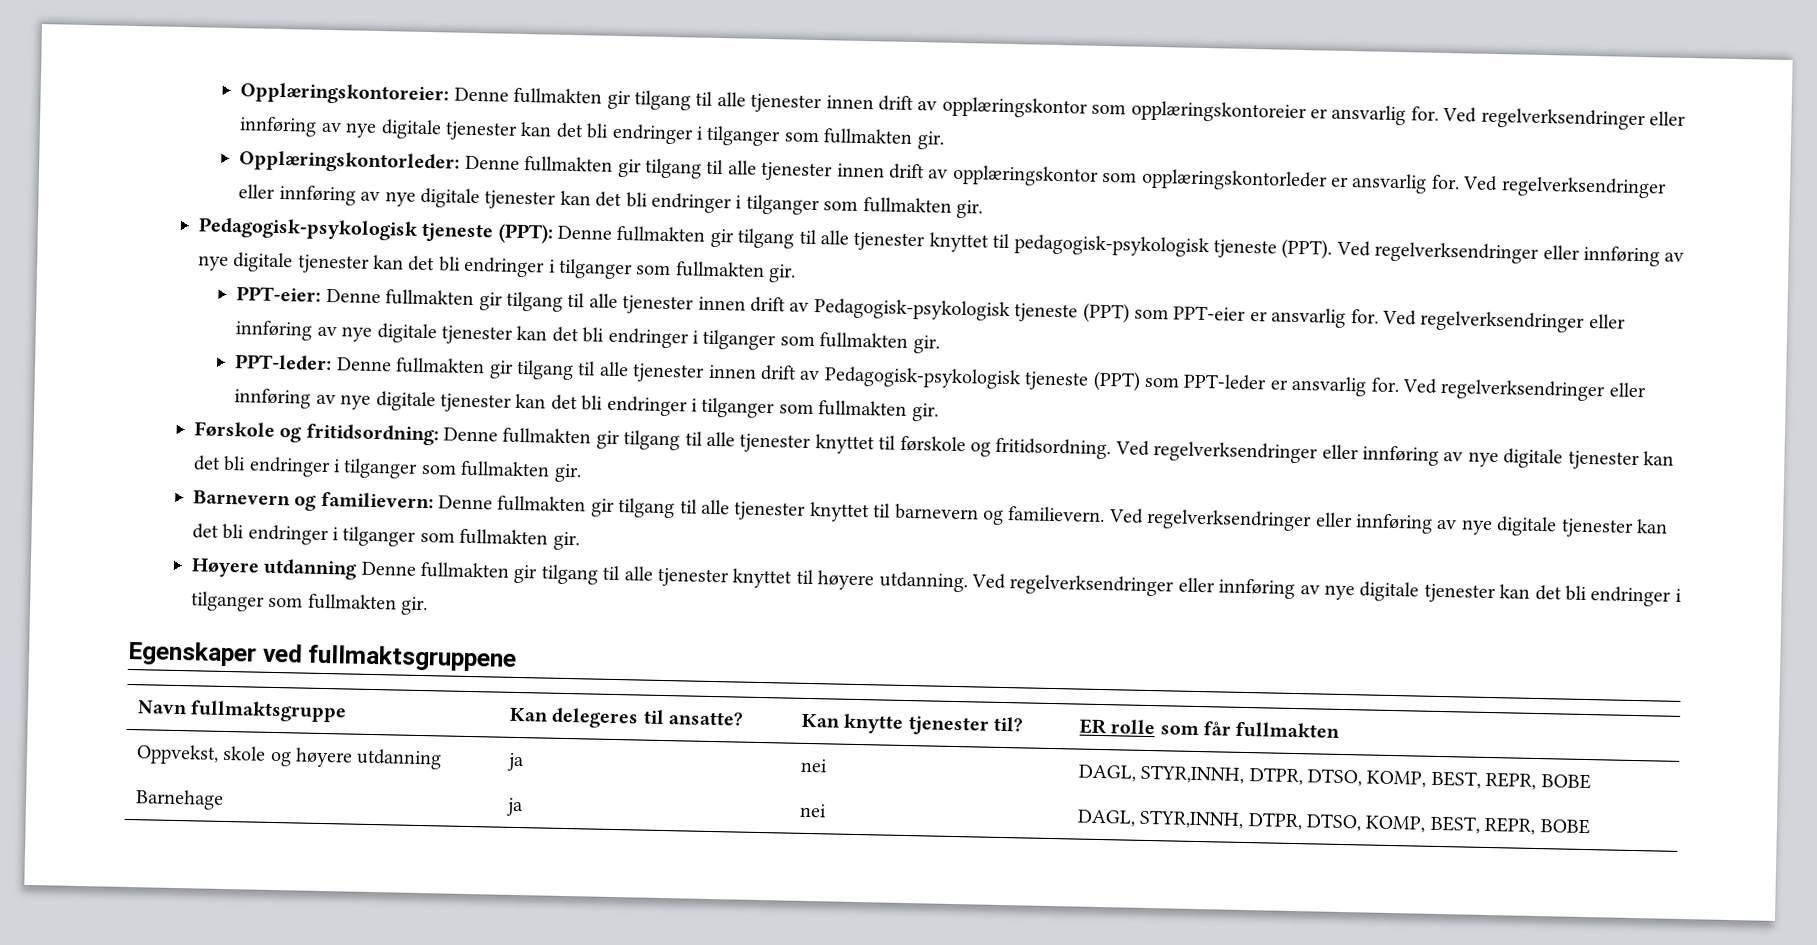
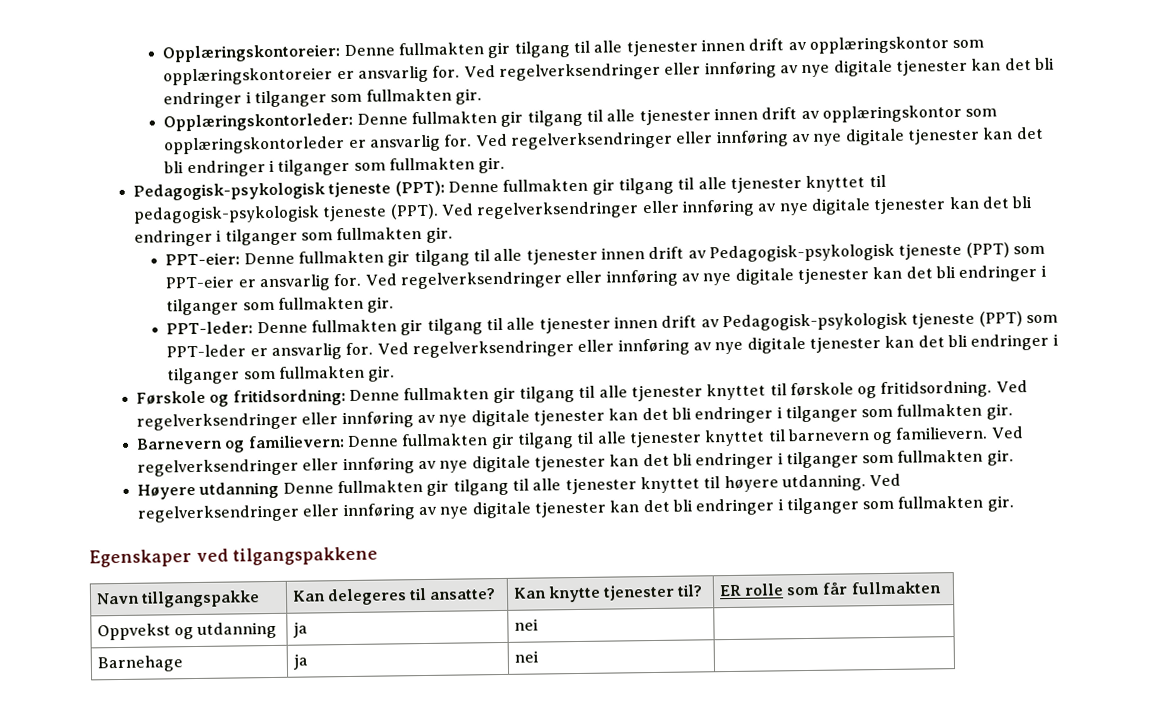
[307,644,518,672] fullmaktsgruppene -> [232,546,379,566] tilgangspakkene
[190,700,348,723] fullmaktsgruppe -> [140,590,260,608] tillgangspakke
[135,744,353,768] Oppvekst, skole og høyere -> [96,623,194,641] Oppvekst og
[1077,764,1591,791] [134,789,224,810] [505,797,524,817] [798,803,827,818] [1076,809,1591,835] DAGL, STYR,INNH, DTPR, DTSO, KOMP, BEST, REPR, BOBE // Barnehage | ja | nei | DAGL, STYR,INNH, DTPR, DTSO, KOMP, BEST, REPR, BOBE -> [96,655,183,673] [292,653,308,670] [513,650,539,663] // Barnehage | ja | nei |

